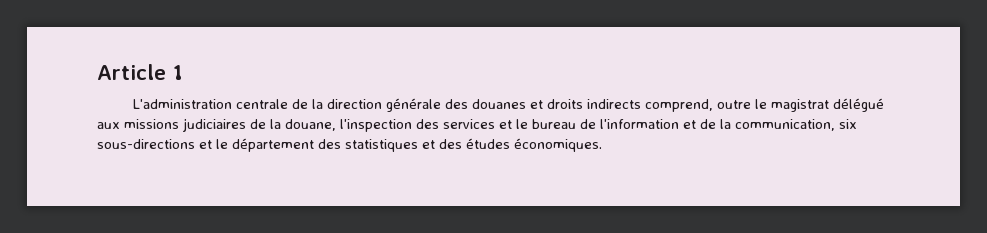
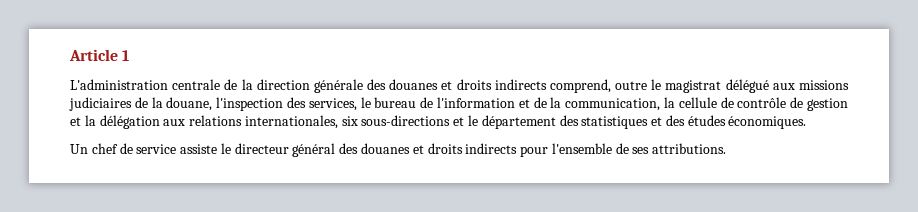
[443,119,512,129] services et -> [308,98,357,111] services,
(835, 125) none -> [664,97,848,111] [70,115,338,129] la cellule de contrôle de gestion et la délégation aux relations internationales,
(602, 145) none -> [70,143,727,157] // Un chef de service assiste le directeur général des douanes et droits indirects pour l'ensemble de ses attributions.

